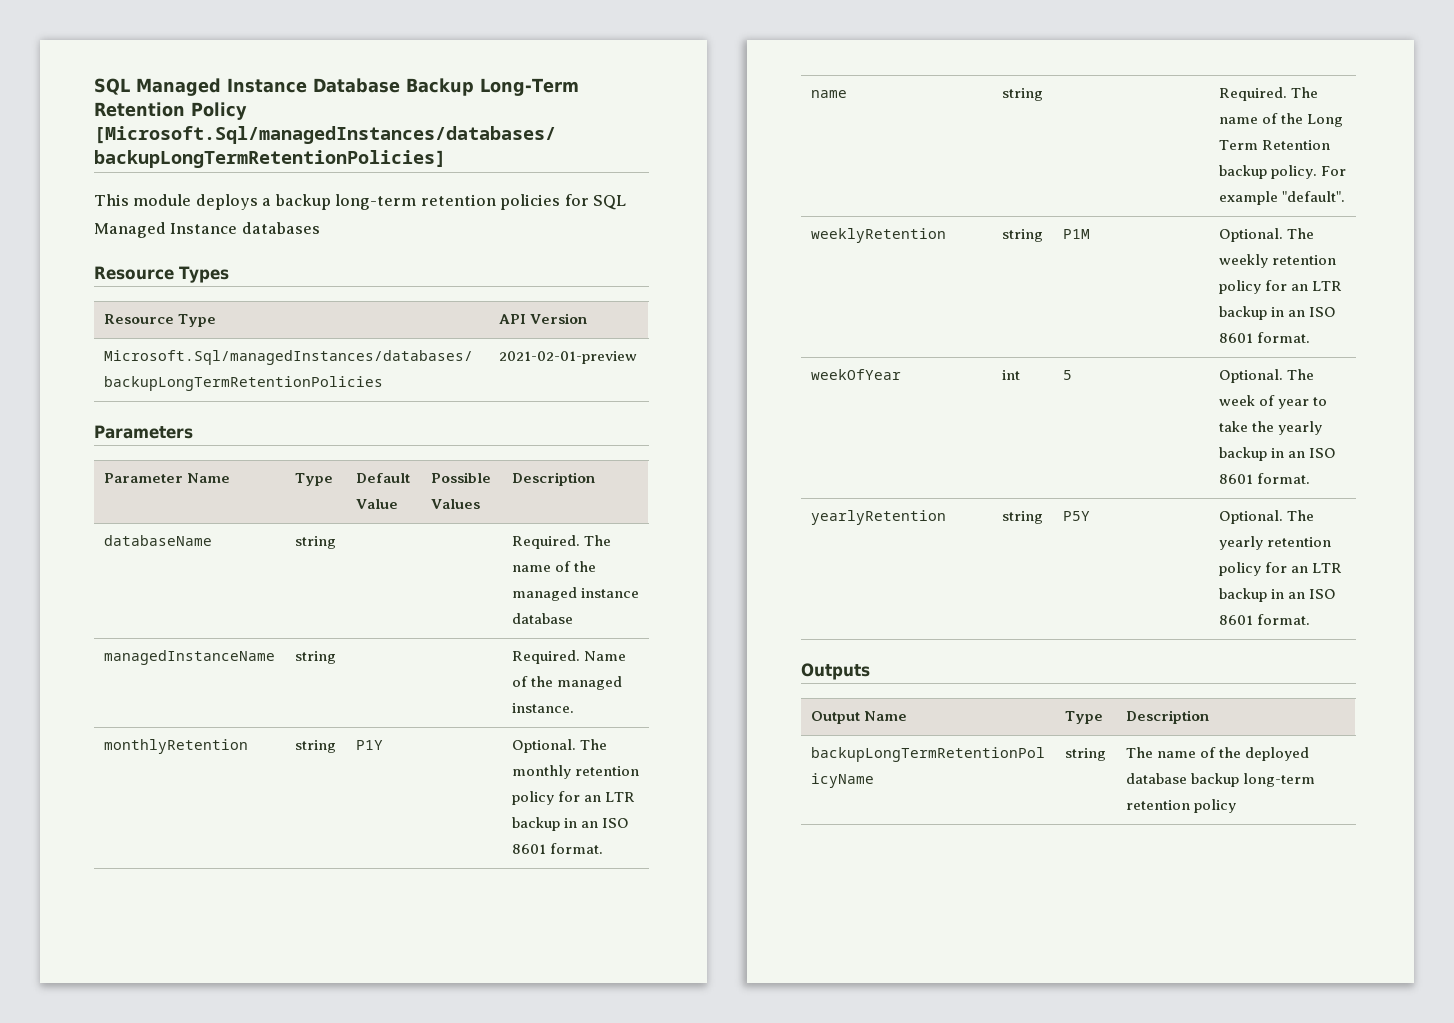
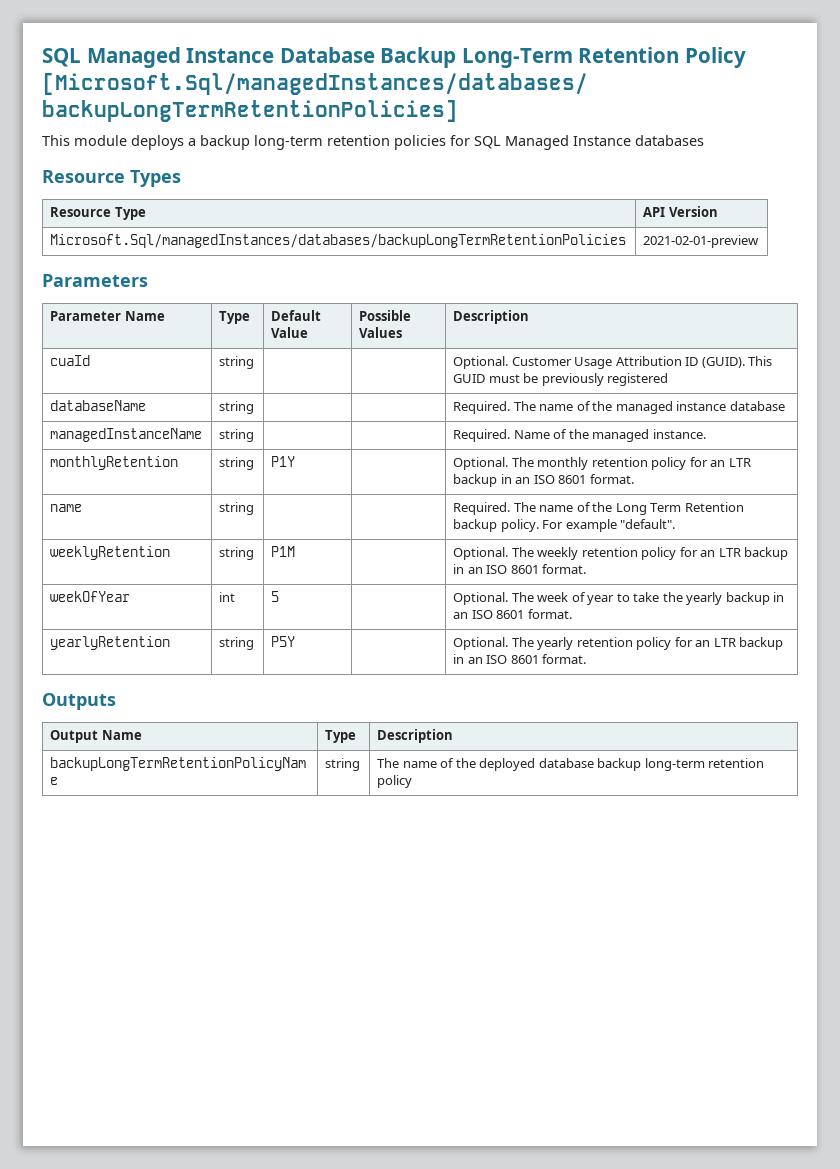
(595, 479) none -> [50,355,91,366] [219,356,255,369] [453,356,773,369] [453,373,669,386] // cuaId | string | | | Optional. Customer Usage Attribution ID (GUID). This GUID must be previously registered

